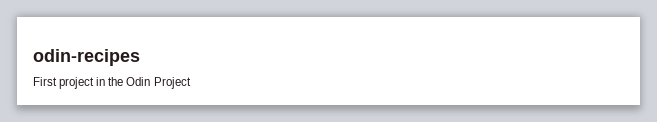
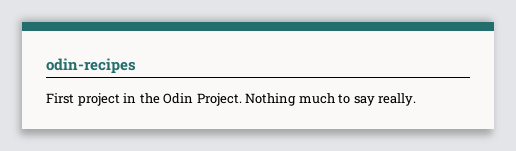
[153,77,191,89] Project -> [196,93,417,106] Project. Nothing much to say really.

